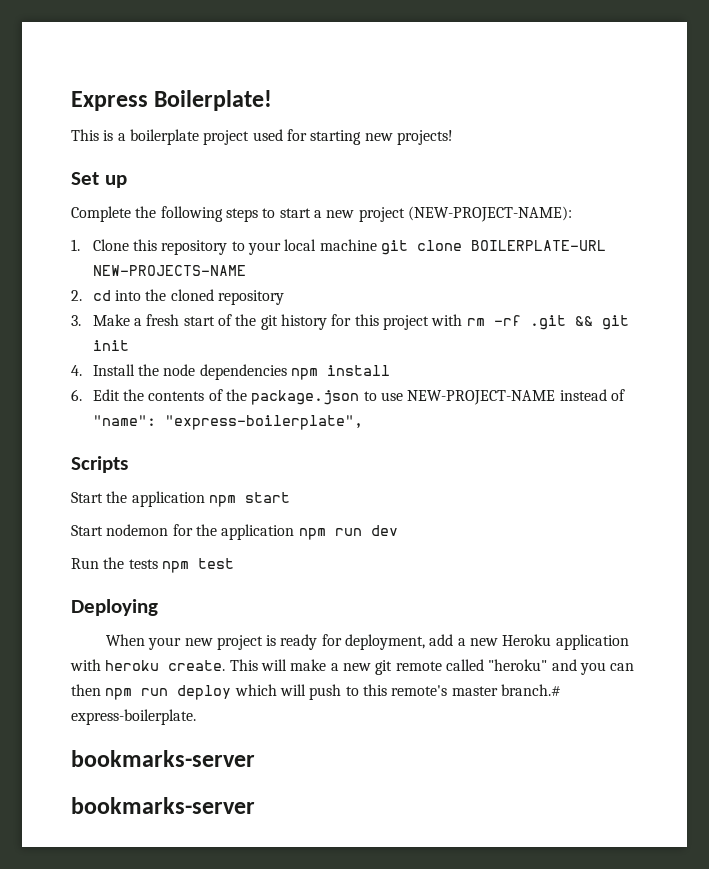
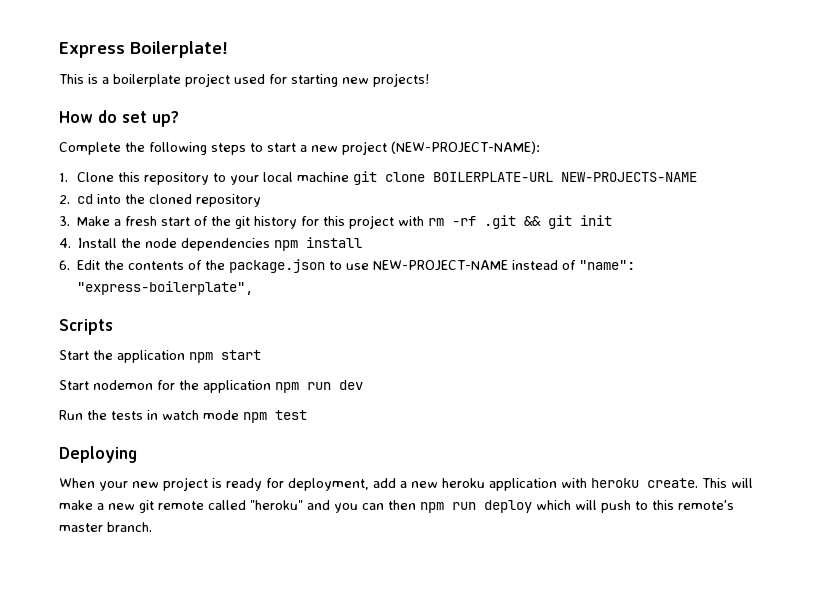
[71,172,127,188] Set up -> [59,110,179,127] How do set up?
(158, 564) none -> [147,410,239,420] in watch mode
[502,634,552,646] Heroku -> [442,478,485,488] heroku
[500,684,561,696] [71,709,196,725] [71,750,255,767] [71,797,255,814] branch.# express-boilerplate. // bookmarks-server // bookmarks-server -> [107,522,152,532] branch.

